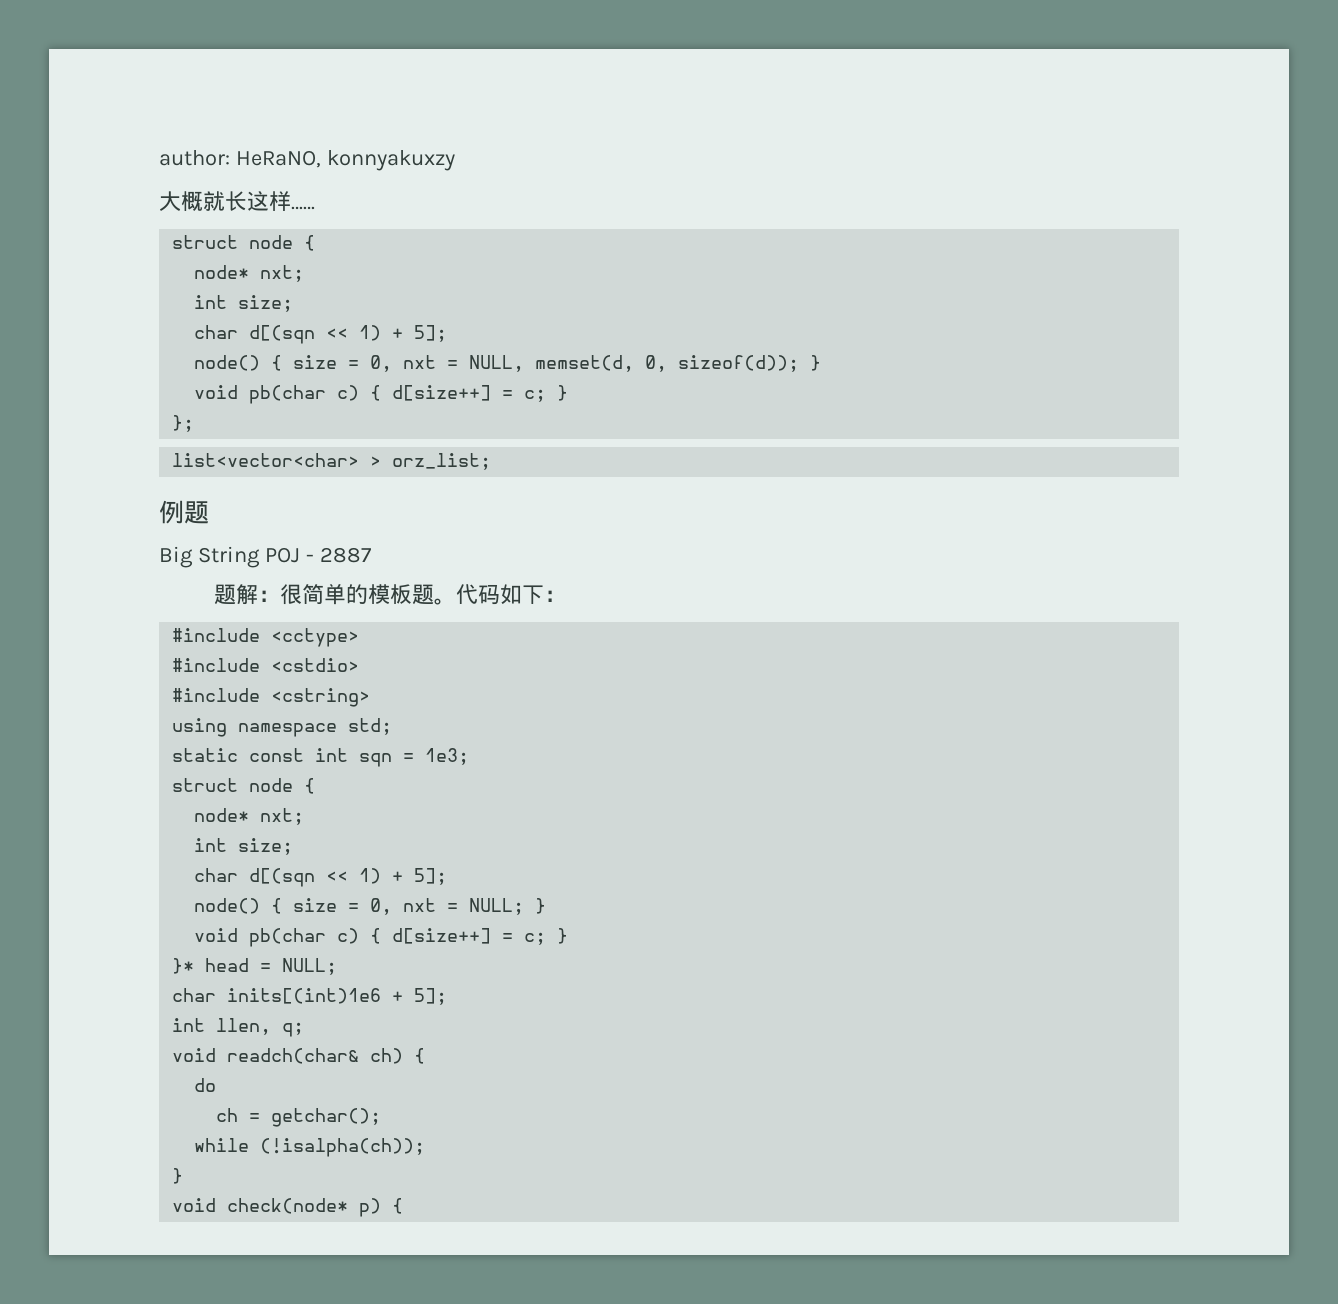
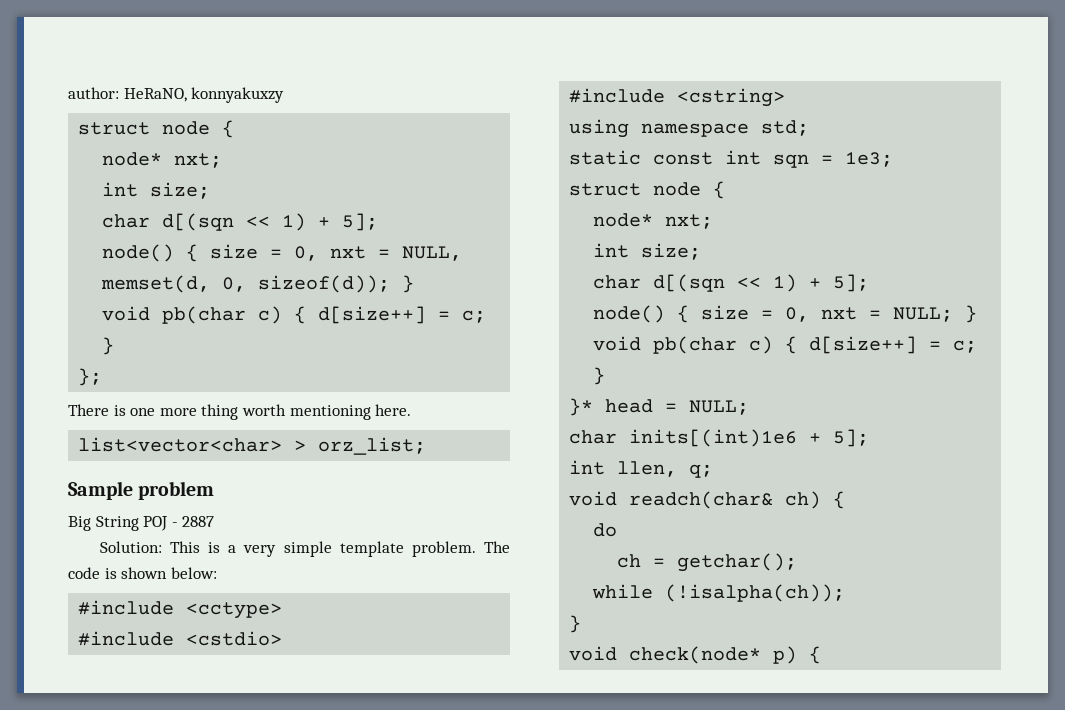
[159,191,315,211] // 大概就长这样…… -> (285, 95) none
(195, 423) none -> [68,404,412,420] // There is one more thing worth mentioning here.
[159,500,209,524] 例题 -> [68,481,215,500] Sample problem
[213,584,566,605] 题解：很简单的模板题。代码如下： -> [99,541,510,557] [68,567,217,579] Solution: This is a very simple template problem. The code is shown below:

